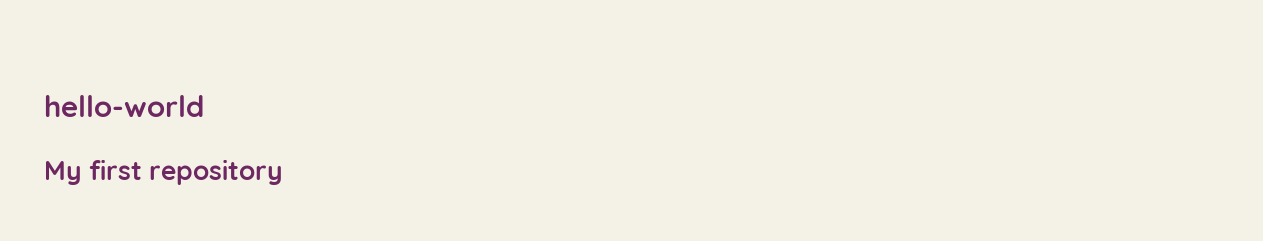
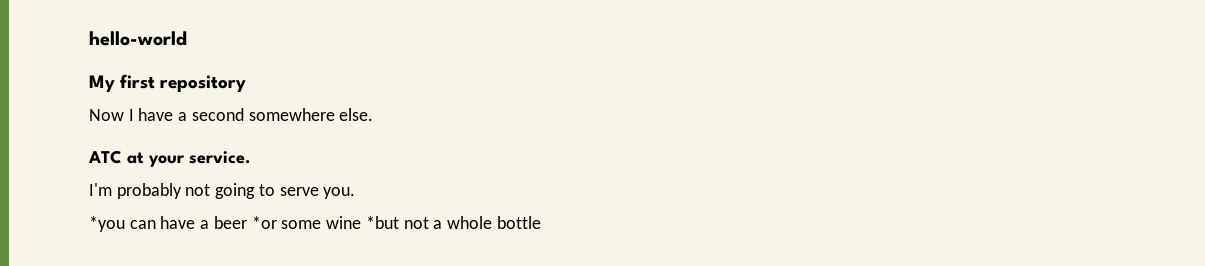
(284, 172) none -> [89,108,374,121] [88,150,250,167] [89,183,356,199] [89,216,541,232] // Now I have a second somewhere else. // ATC at your service. // I'm probably not going to serve you. // *you can have a beer *or some wine *but not a whole bottle

